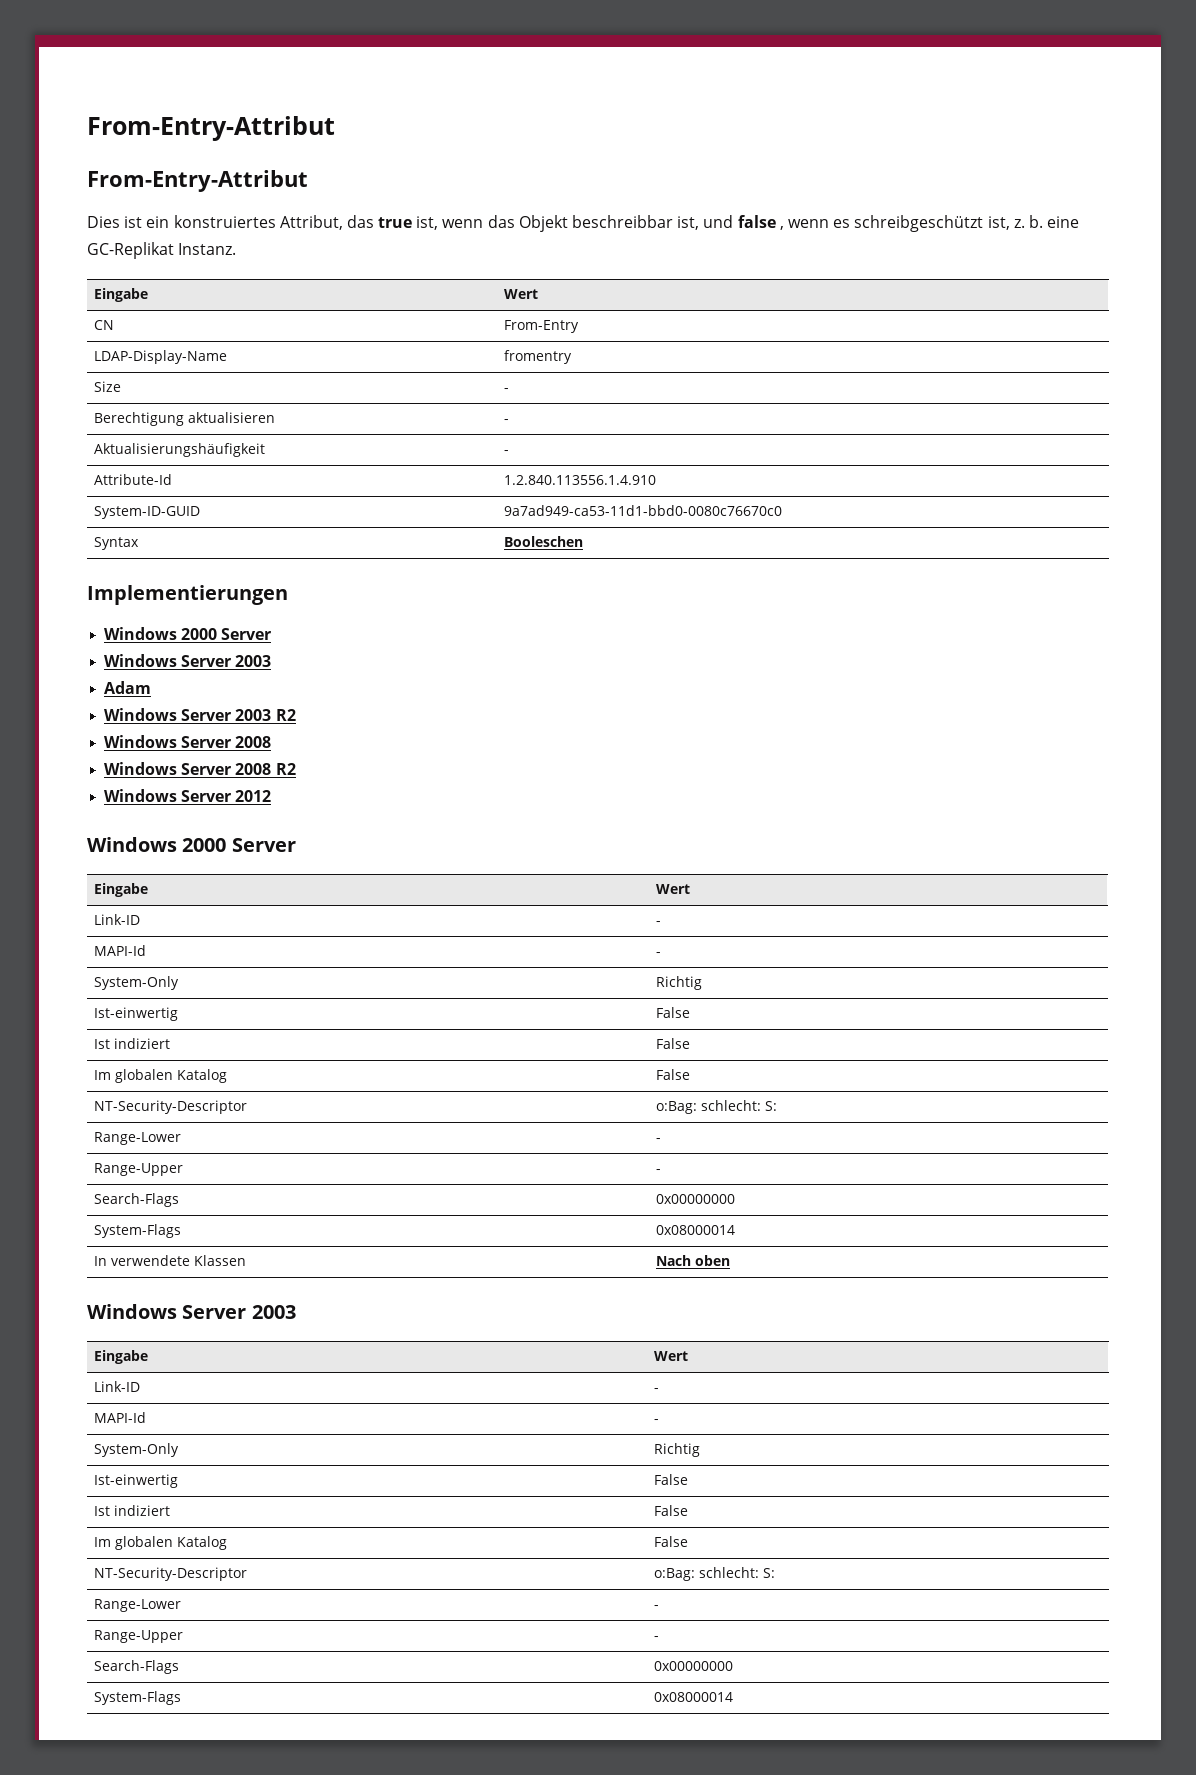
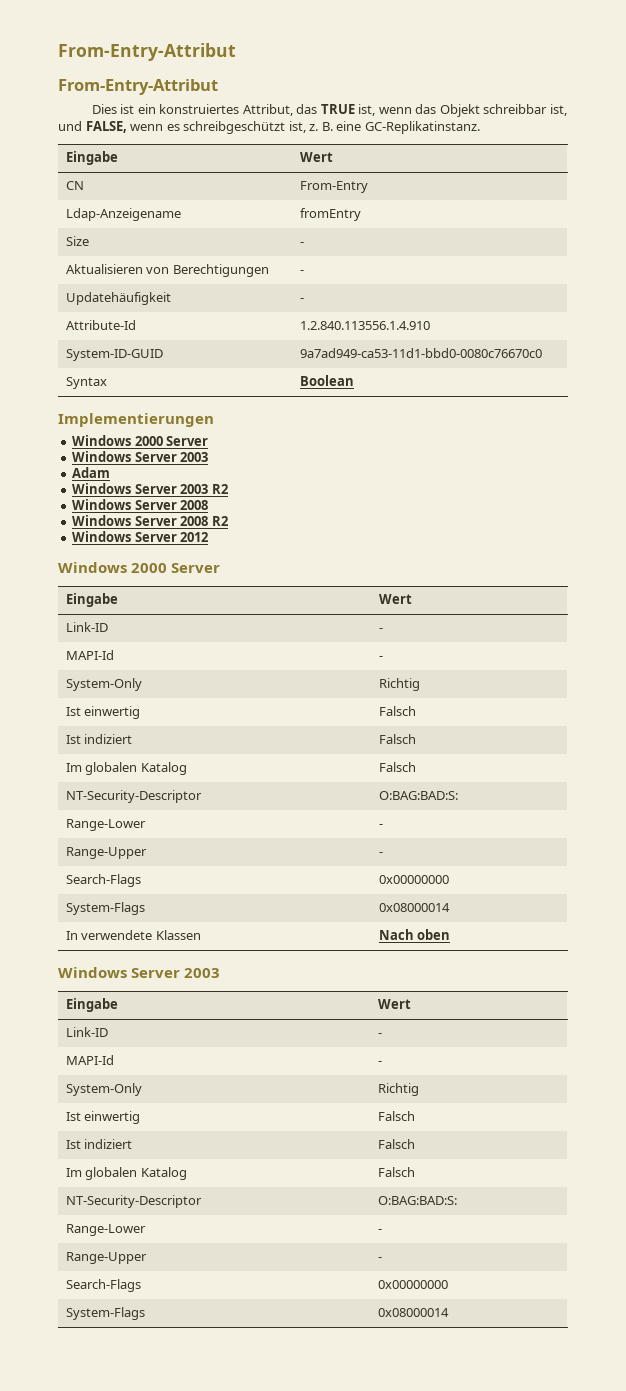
[378,217,413,228] true -> [320,104,355,114] TRUE
[572,215,674,228] beschreibbar -> [483,104,548,114] schreibbar
[737,215,784,230] false , -> [85,121,127,133] FALSE,
[1028,215,1080,228] [87,242,237,259] b. eine GC-Replikat Instanz. -> [321,121,480,134] B. eine GC-Replikatinstanz.
[93,350,227,364] [503,350,572,364] LDAP-Display-Name | fromentry -> [65,208,181,221] [299,208,361,221] Ldap-Anzeigename | fromEntry
[93,412,275,426] [503,419,509,423] [93,443,265,457] Berechtigung aktualisieren | - // Aktualisierungshäufigkeit -> [65,264,269,277] [299,270,304,274] [65,292,171,305] Aktualisieren von Berechtigungen | - // Updatehäufigkeit
[503,536,583,547] Booleschen -> [299,375,354,386] Boolean
[93,1007,178,1021] [655,1007,690,1018] [93,1038,170,1049] [655,1038,690,1049] [93,1069,227,1083] [655,1069,690,1080] [93,1100,247,1114] [655,1100,777,1114] Ist-einwertig | False // Ist indiziert | False // Im globalen Katalog | False // NT-Security-Descriptor | o:Bag: schlecht: S: -> [65,706,141,719] [378,706,416,716] [65,734,133,744] [378,734,416,744] [65,762,187,775] [378,762,416,772] [65,790,202,803] [378,791,458,800] Ist einwertig | Falsch // Ist indiziert | Falsch // Im globalen Katalog | Falsch // NT-Security-Descriptor | O:BAG:BAD:S:
[93,1474,178,1488] [653,1474,688,1485] [93,1505,170,1516] [653,1505,688,1516] [93,1536,227,1550] [653,1536,688,1547] [93,1567,247,1581] [653,1567,775,1581] Ist-einwertig | False // Ist indiziert | False // Im globalen Katalog | False // NT-Security-Descriptor | o:Bag: schlecht: S: -> [65,1111,141,1124] [377,1111,415,1121] [65,1139,133,1149] [377,1139,415,1149] [65,1167,187,1180] [377,1167,415,1177] [65,1195,202,1208] [377,1196,457,1205] Ist einwertig | Falsch // Ist indiziert | Falsch // Im globalen Katalog | Falsch // NT-Security-Descriptor | O:BAG:BAD:S:

